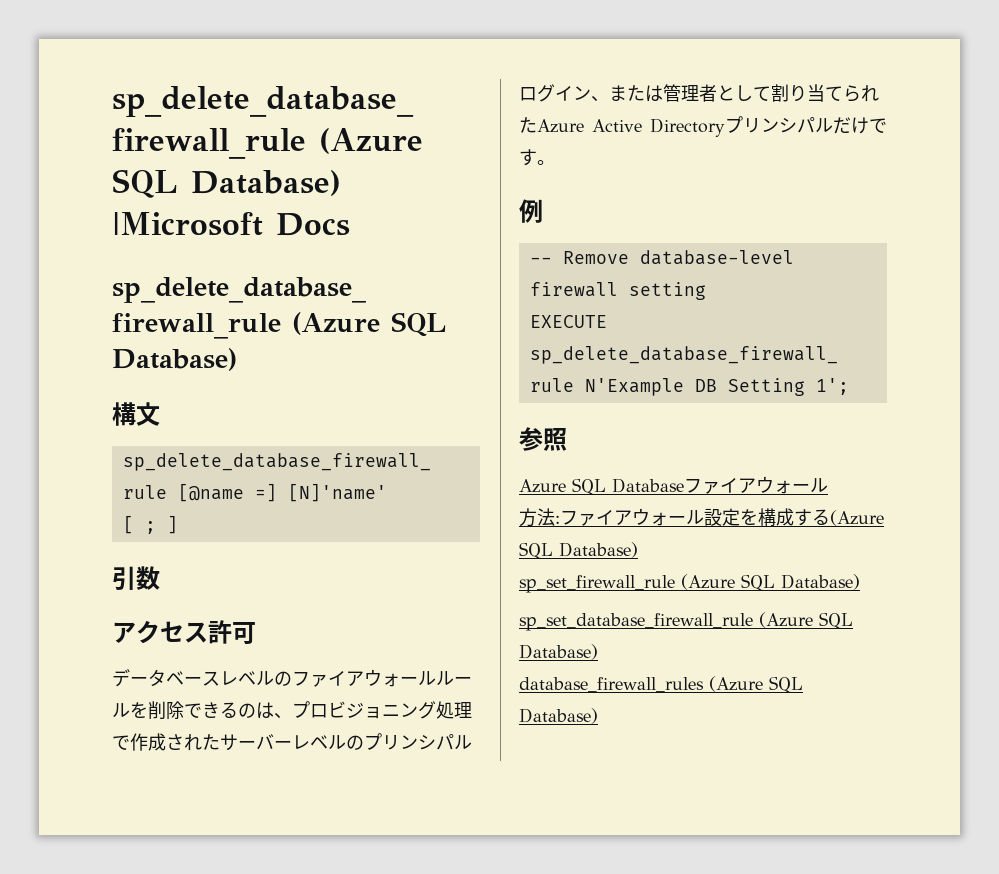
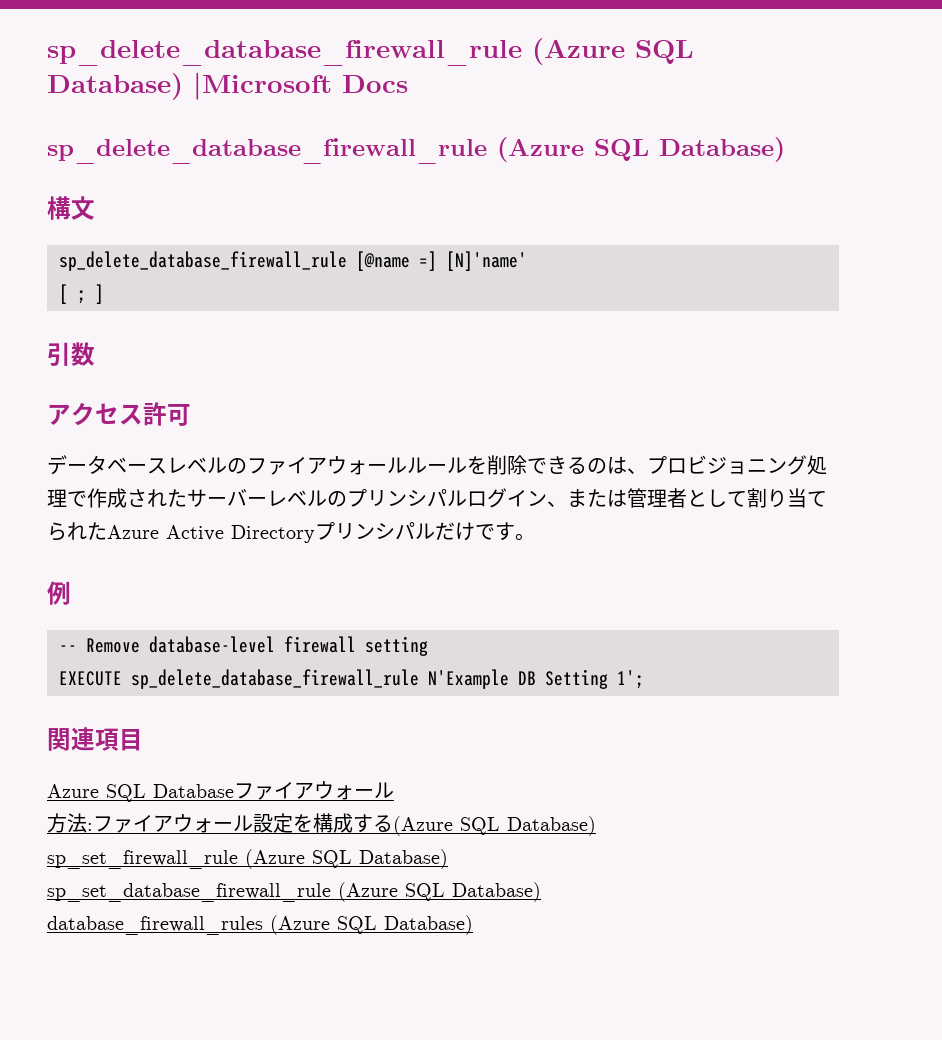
[519,427,567,451] 参照 -> [47,727,143,751] 関連項目

